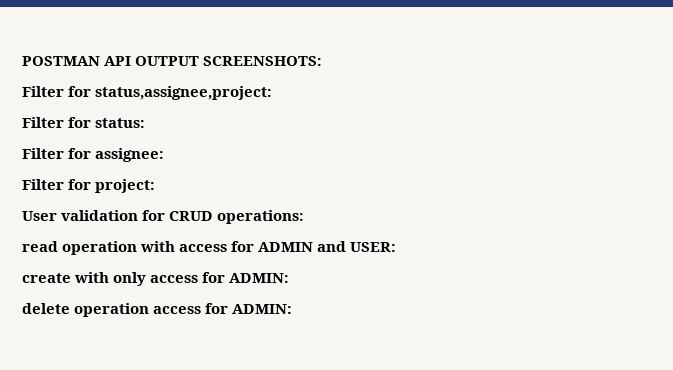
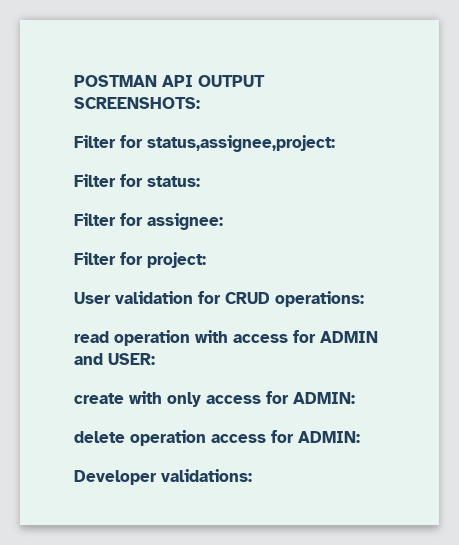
(293, 309) none -> [74,469,252,485] // Developer validations:

